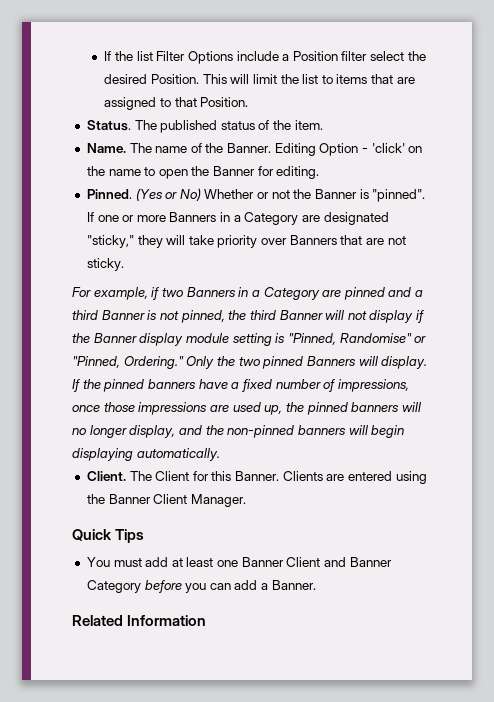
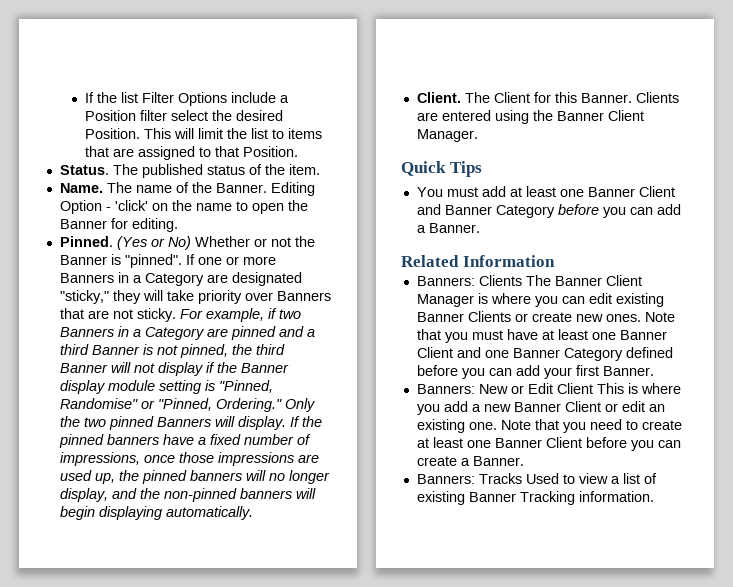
(124, 264) // -> (176, 315) none
(207, 620) none -> [416,275,642,286] [416,293,664,307] [416,311,675,322] [416,329,667,343] [416,347,673,361] [416,365,654,379] [416,383,681,394] [416,401,665,415] [416,419,682,433] [416,437,681,451] [416,456,524,466] [416,473,657,484] [416,491,654,505] // Banners: Clients The Banner Client Manager is where you can edit existing Banner Clients or create new ones. Note that you must have at least one Banner Client and one Banner Category defined before you can add your first Banner. // Banners: New or Edit Client This is where you add a new Banner Client or edit an existing one. Note that you need to create at least one Banner Client before you can create a Banner. // Banners: Tracks Used to view a list of existing Banner Tracking information.

